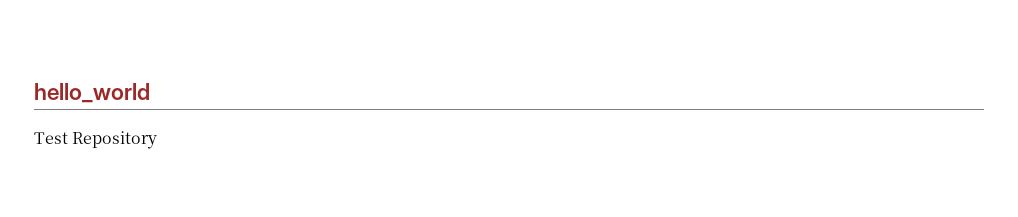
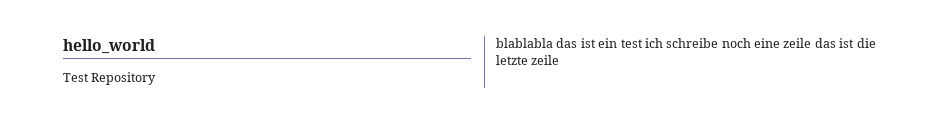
(158, 140) none -> [496,38,876,48] [496,55,560,65] // blablabla das ist ein test ich schreibe noch eine zeile das ist die letzte zeile

